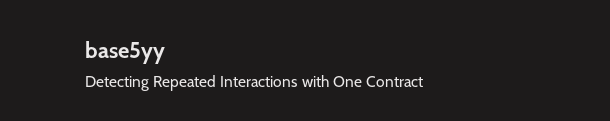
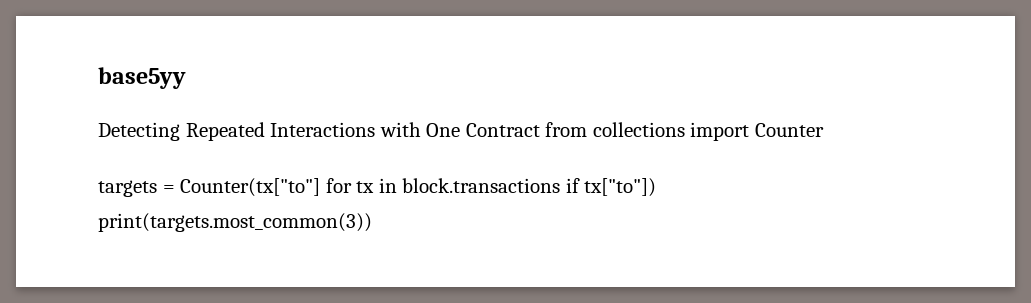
(423, 81) none -> [545,122,824,141] [98,178,657,197] [98,213,372,232] from collections import Counter // targets = Counter(tx["to"] for tx in block.transactions if tx["to"]) print(targets.most_common(3))

